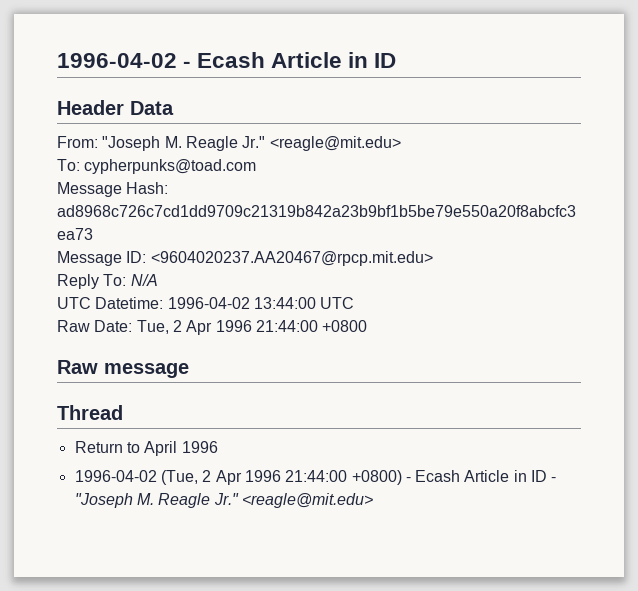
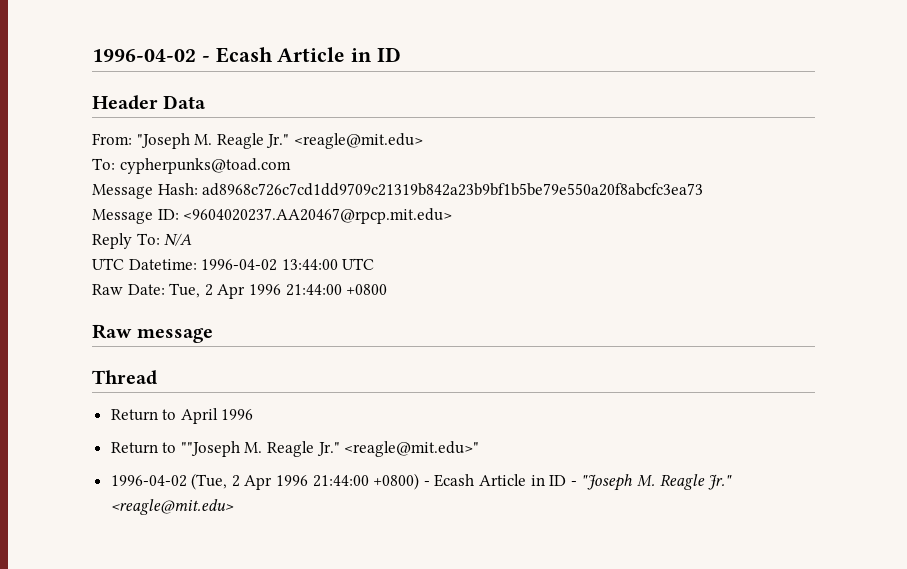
(218, 447) none -> [110,441,480,457] // Return to ""Joseph M. Reagle Jr." <reagle@mit.edu>"

